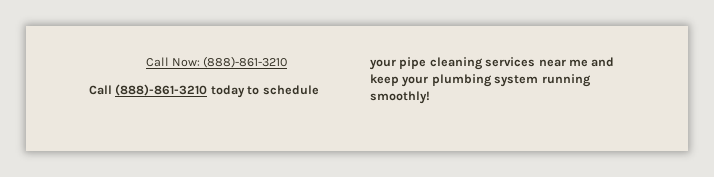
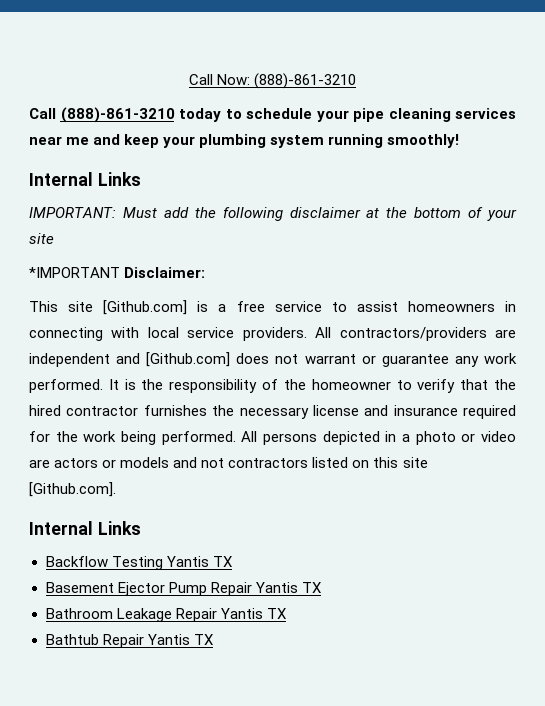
(430, 97) none -> [29,172,141,186] [29,207,517,221] [29,233,54,244] [29,267,206,278] [29,300,516,315] [29,327,516,341] [29,352,517,367] [29,379,516,393] [29,405,516,419] [29,431,517,445] [29,457,428,468] [29,482,116,497] [29,521,141,535] [45,556,233,570] [45,582,322,596] [45,608,287,622] [45,634,214,648] // Internal Links // IMPORTANT: Must add the following disclaimer at the bottom of your site // *IMPORTANT Disclaimer: // This site [Github.com] is a free service to assist homeowners in connecting with local service providers. All contractors/providers are independent and [Github.com] does not warrant or guarantee any work performed. It is the responsibility of the homeowner to verify that the hired contractor furnishes the necessary license and insurance required for the work being performed. All persons depicted in a photo or video are actors or models and not contractors listed on this site [Github.com]. // Internal Links // Backflow Testing Yantis TX // Basement Ejector Pump Repair Yantis TX // Bathroom Leakage Repair Yantis TX // Bathtub Repair Yantis TX

